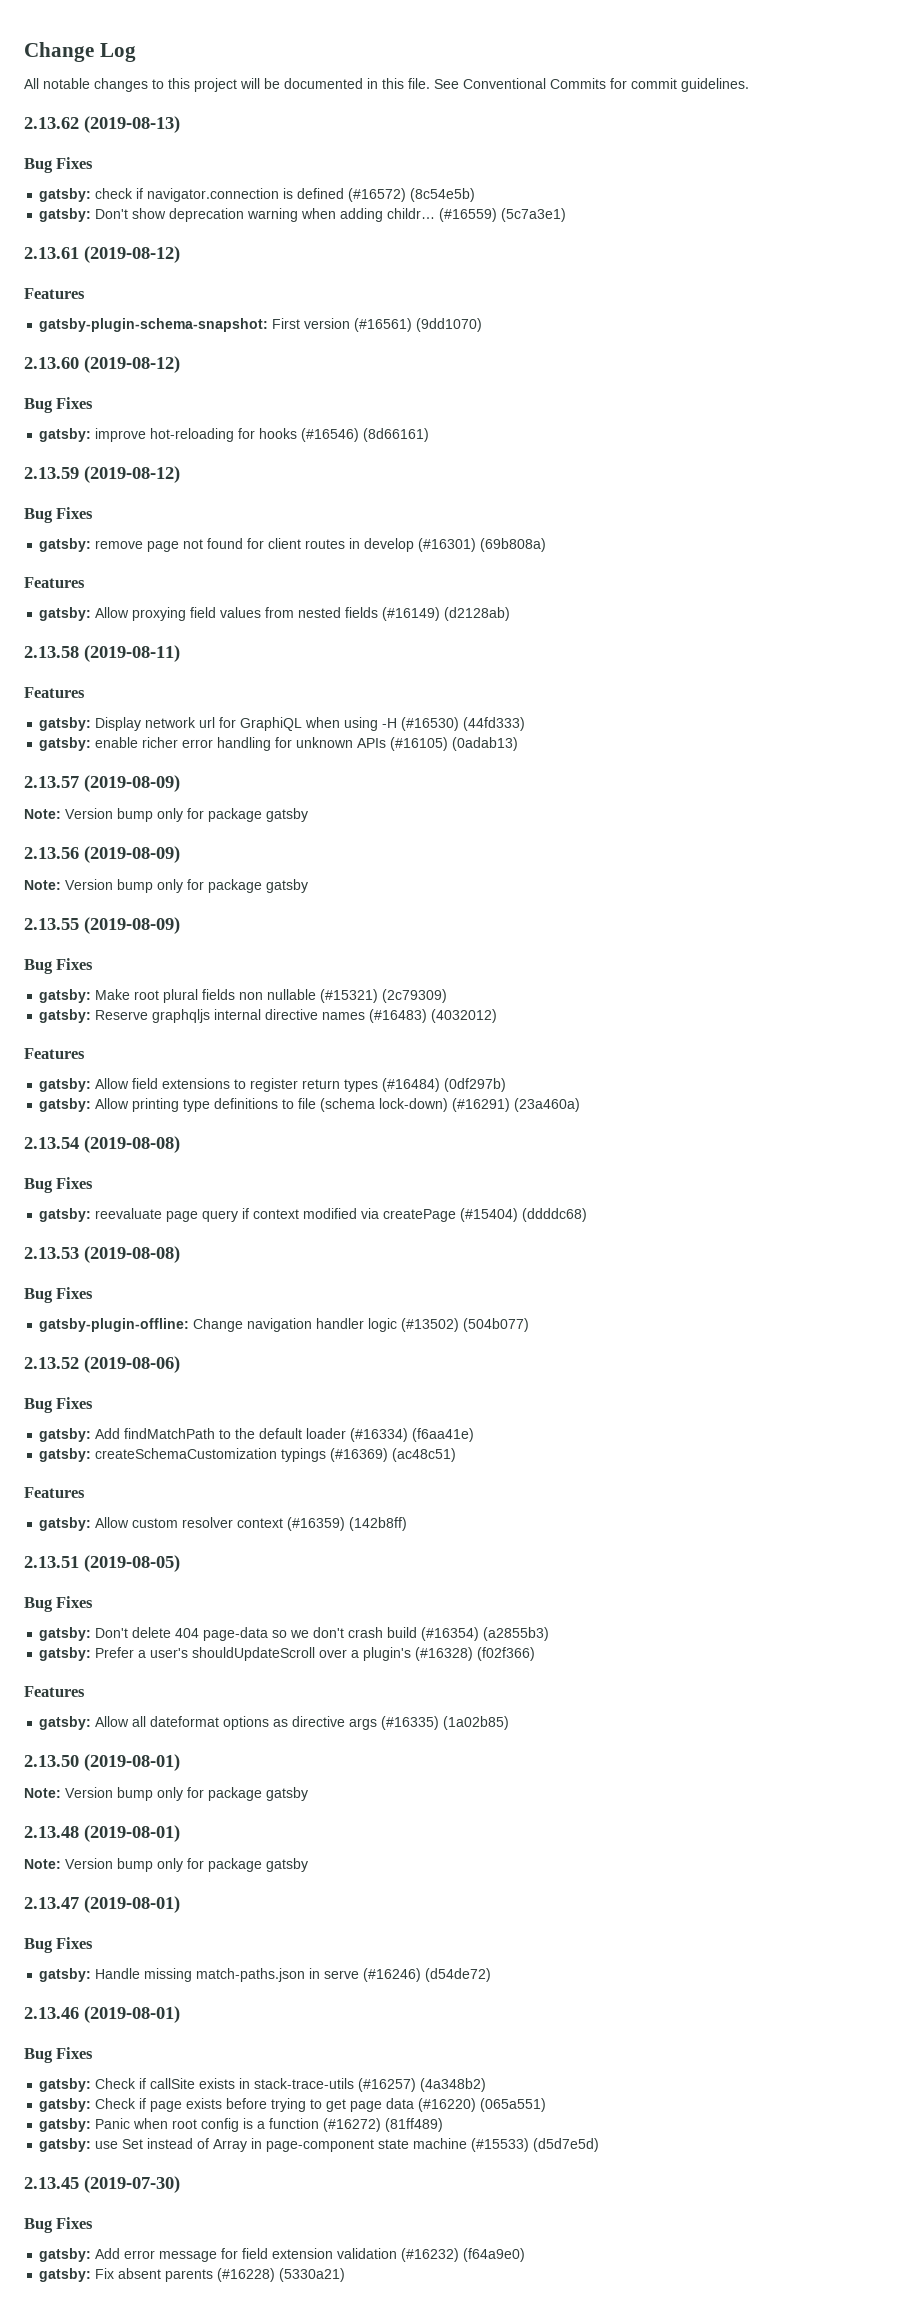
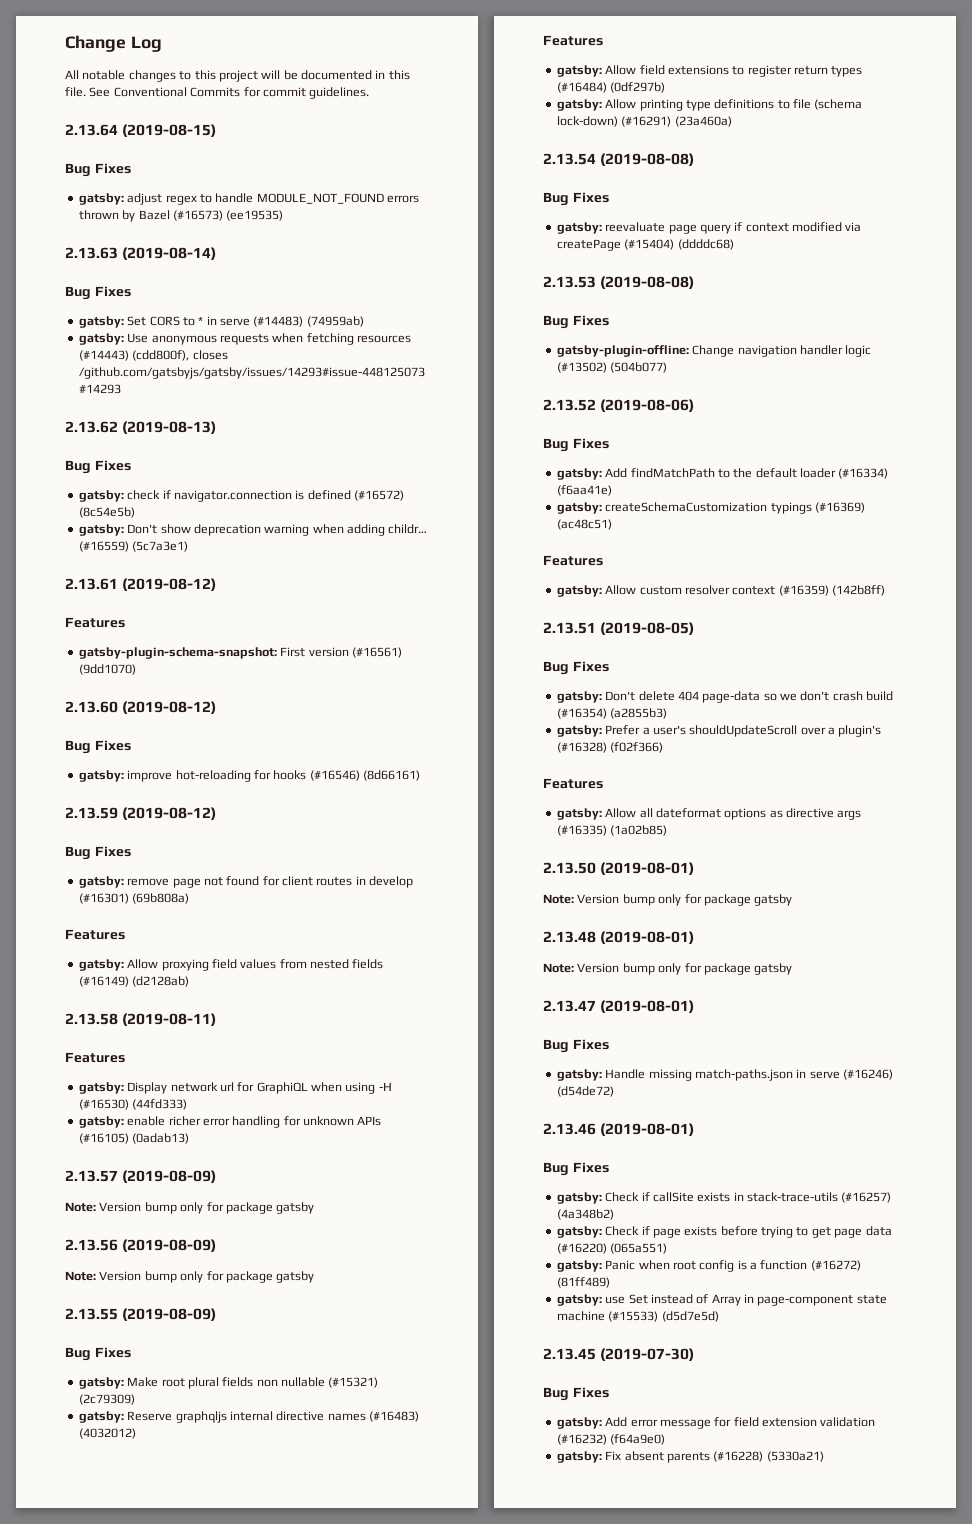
(749, 85) none -> [65,124,217,137] [65,163,131,177] [78,193,419,205] [78,210,284,222] [65,247,217,260] [65,286,131,300] [78,316,364,328] [78,333,411,345] [78,350,228,361] [78,367,425,379] [78,384,121,394] // 2.13.64 (2019-08-15) // Bug Fixes // gatsby: adjust regex to handle MODULE_NOT_FOUND errors thrown by Bazel (#16573) (ee19535) // 2.13.63 (2019-08-14) // Bug Fixes // gatsby: Set CORS to * in serve (#14483) (74959ab) // gatsby: Use anonymous requests when fetching resources (#14443) (cdd800f), closes /github.com/gatsbyjs/gatsby/issues/14293#issue-448125073 #14293

